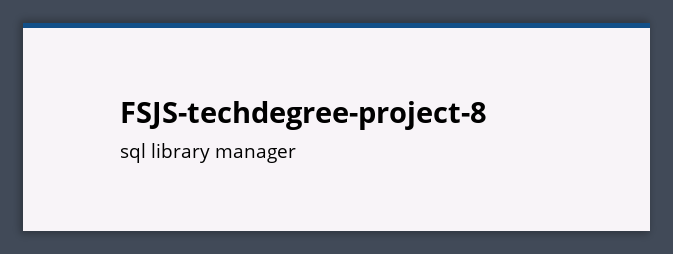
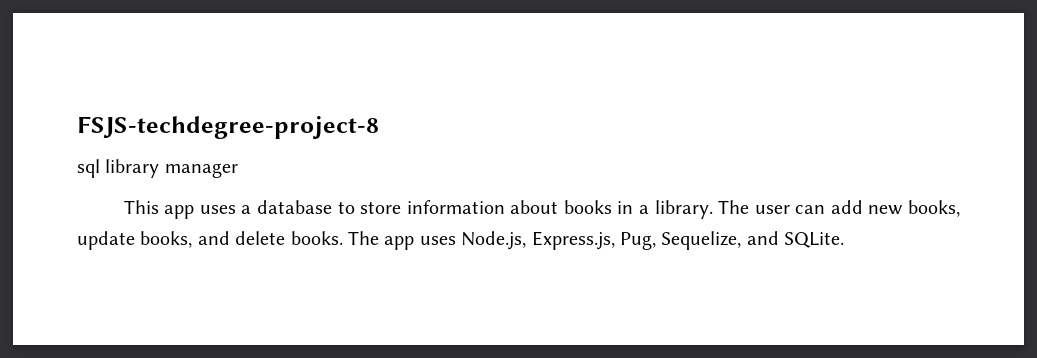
(296, 155) none -> [123,200,960,219] [77,231,845,250] // This app uses a database to store information about books in a library. The user can add new books, update books, and delete books. The app uses Node.js, Express.js, Pug, Sequelize, and SQLite.

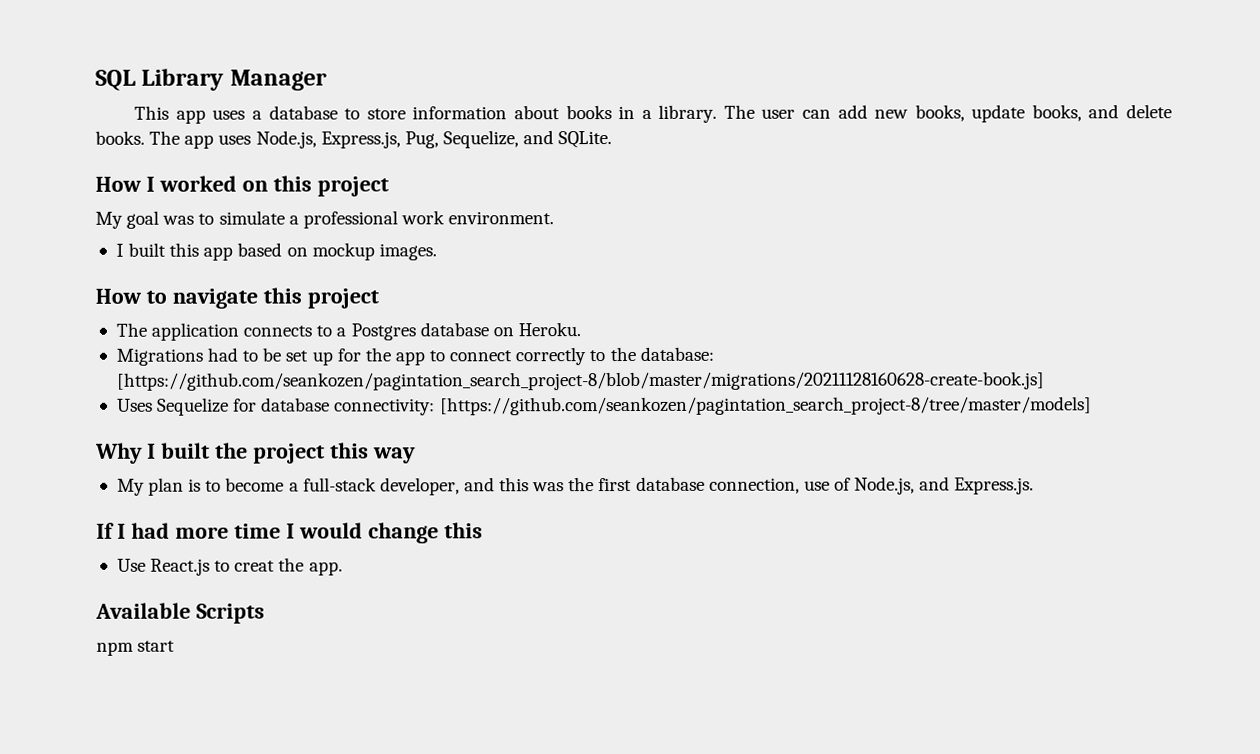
[77,116,379,139] [77,159,238,178] FSJS-techdegree-project-8 // sql library manager -> [95,68,327,91] SQL Library Manager
(845, 240) none -> [95,175,389,197] [95,210,555,229] [115,242,437,261] [95,287,379,309] [115,322,581,341] [115,346,714,366] [115,371,1045,391] [116,396,1092,416] [95,442,416,464] [116,476,1035,496] [96,522,483,544] [116,557,343,576] [95,602,265,624] [96,640,176,656] // How I worked on this project // My goal was to simulate a professional work environment. // I built this app based on mockup images. // How to navigate this project // The application connects to a Postgres database on Heroku. // Migrations had to be set up for the app to connect correctly to the database: [https://github.com/seankozen/pagintation_search_project-8/blob/master/migrations/20211128160628-create-book.js] // Uses Sequelize for database connectivity: [https://github.com/seankozen/pagintation_search_project-8/tree/master/models] // Why I built the project this way // My plan is to become a full-stack developer, and this was the first database connection, use of Node.js, and Express.js. // If I had more time I would change this // Use React.js to creat the app. // Available Scripts // npm start

